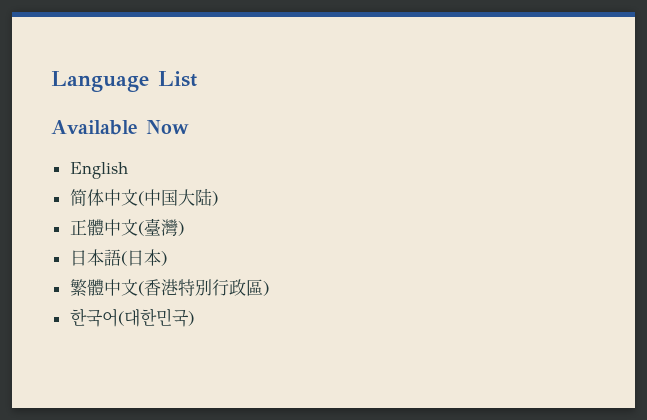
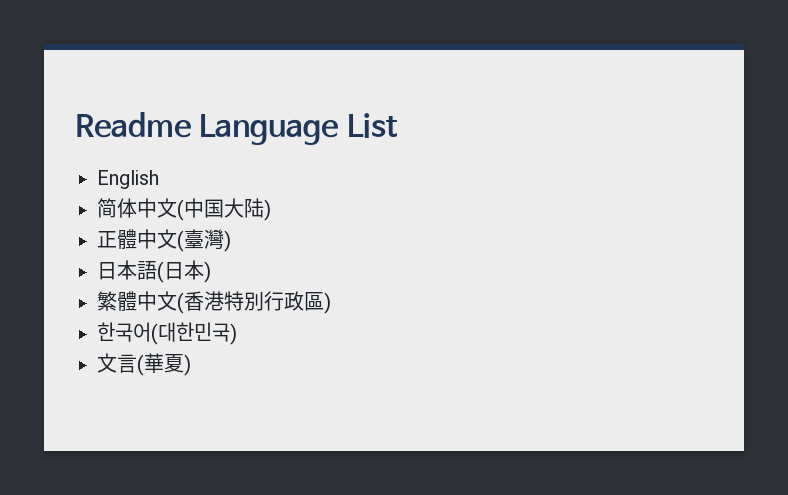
(51, 81) none -> [75,112,191,138] Readme
[51,120,189,135] // Available Now -> (397, 125) none
(194, 317) none -> [97,353,191,376] // 文言(華夏)

